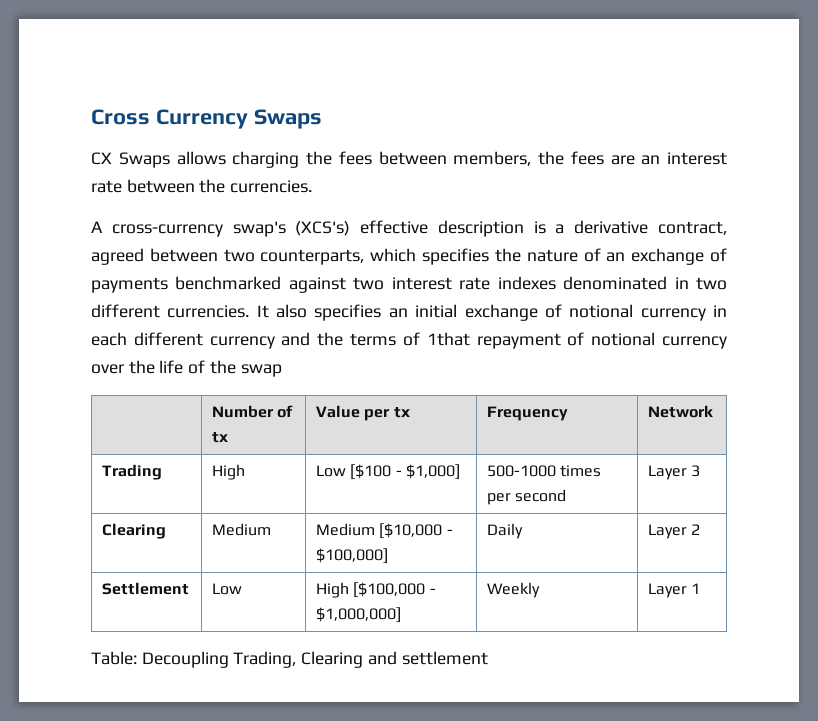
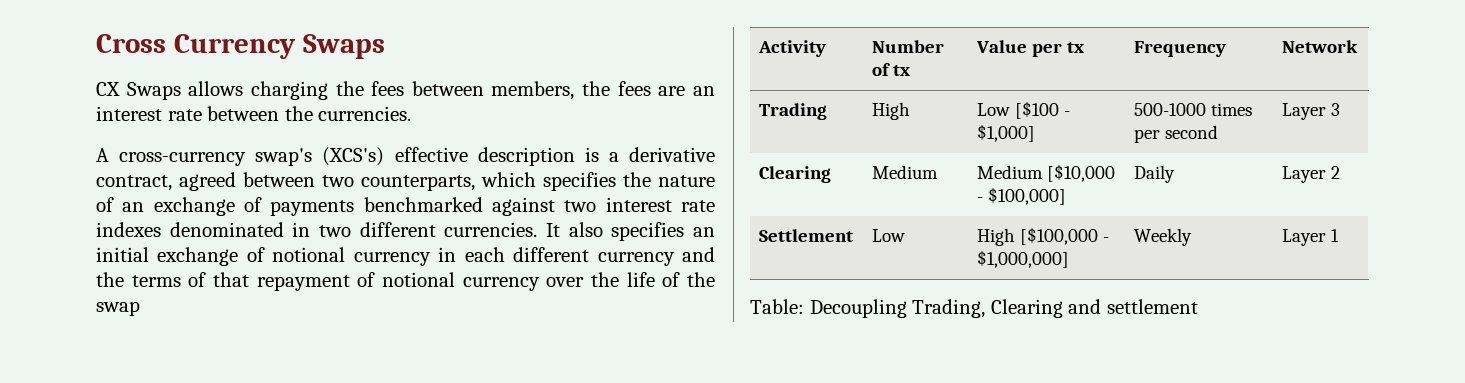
[426,332,470,346] 1that -> [213,272,249,287] that
(282, 370) none -> [758,40,827,57] Activity

